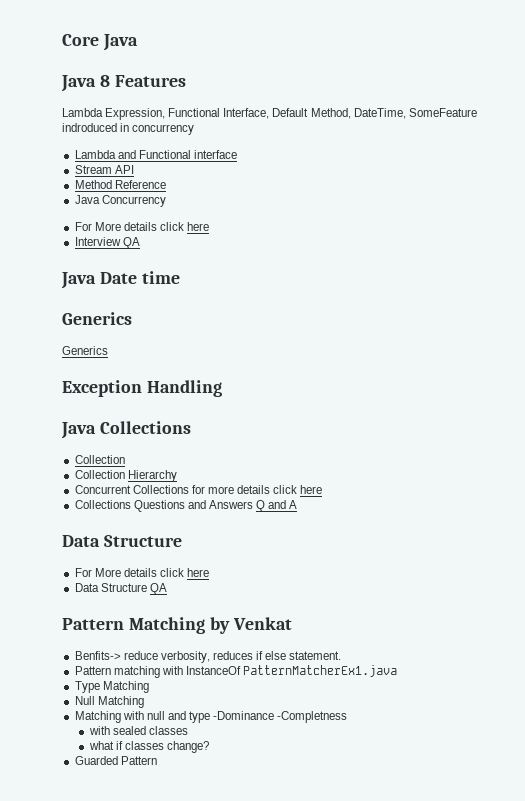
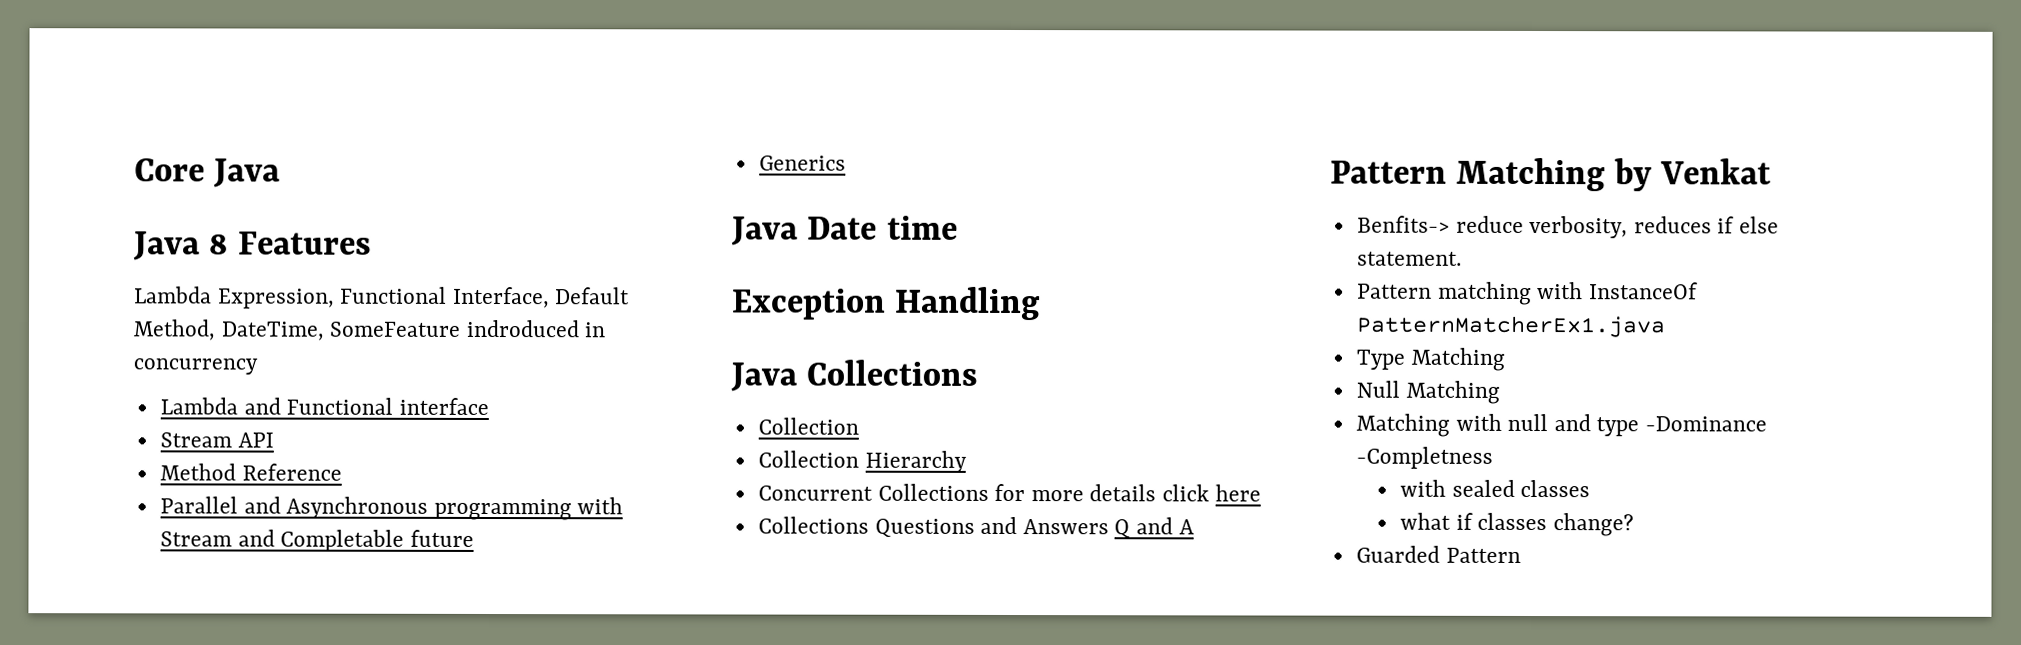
[74,195,166,207] [74,222,210,231] [74,237,140,249] Java Concurrency // For More details click here // Interview QA -> [159,496,624,521] [159,529,474,552] [758,155,846,171] Parallel and Asynchronous programming with Stream and Completable future // Generics
[62,312,132,325] [62,346,108,355] // Generics // Generics -> (958, 227) none
[62,535,182,547] [74,568,210,577] [74,583,167,595] // Data Structure // For More details click here // Data Structure QA -> (1195, 527) none

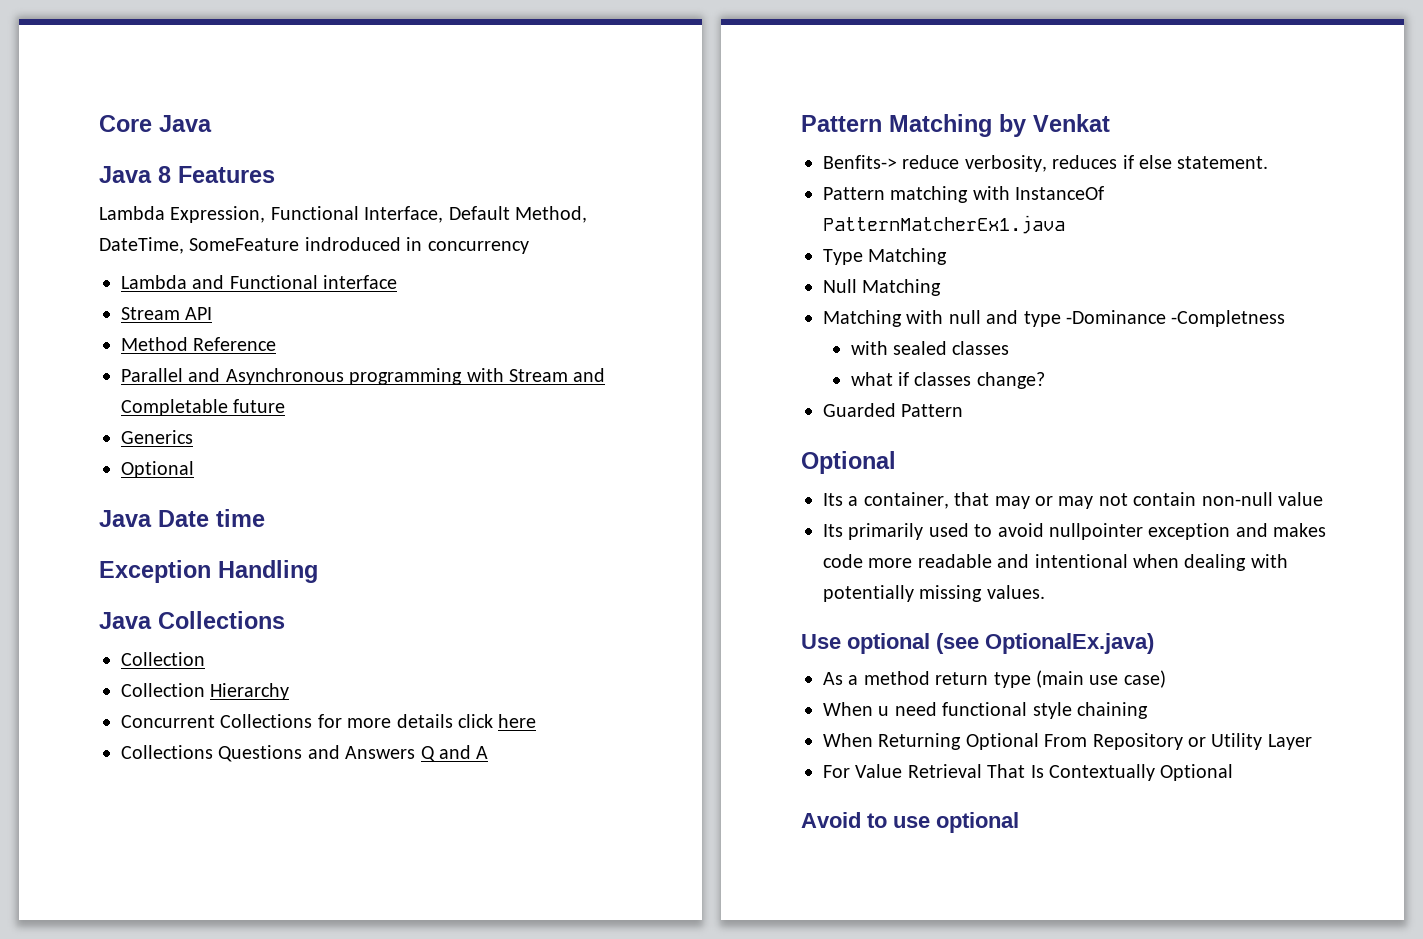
(846, 163) none -> [121,461,194,478] // Optional
(1521, 555) none -> [801,451,896,474] [823,492,1323,509] [823,523,1327,540] [823,554,1288,571] [823,585,1045,602] [801,633,1154,654] [823,670,1166,688] [823,702,1148,719] [823,733,1312,750] [823,764,1234,781] [801,812,1019,833] // Optional // Its a container, that may or may not contain non-null value // Its primarily used to avoid nullpointer exception and makes code more readable and intentional when dealing with potentially missing values. // Use optional (see OptionalEx.java) // As a method return type (main use case) // When u need functional style chaining // When Returning Optional From Repository or Utility Layer // For Value Retrieval That Is Contextually Optional // Avoid to use optional

